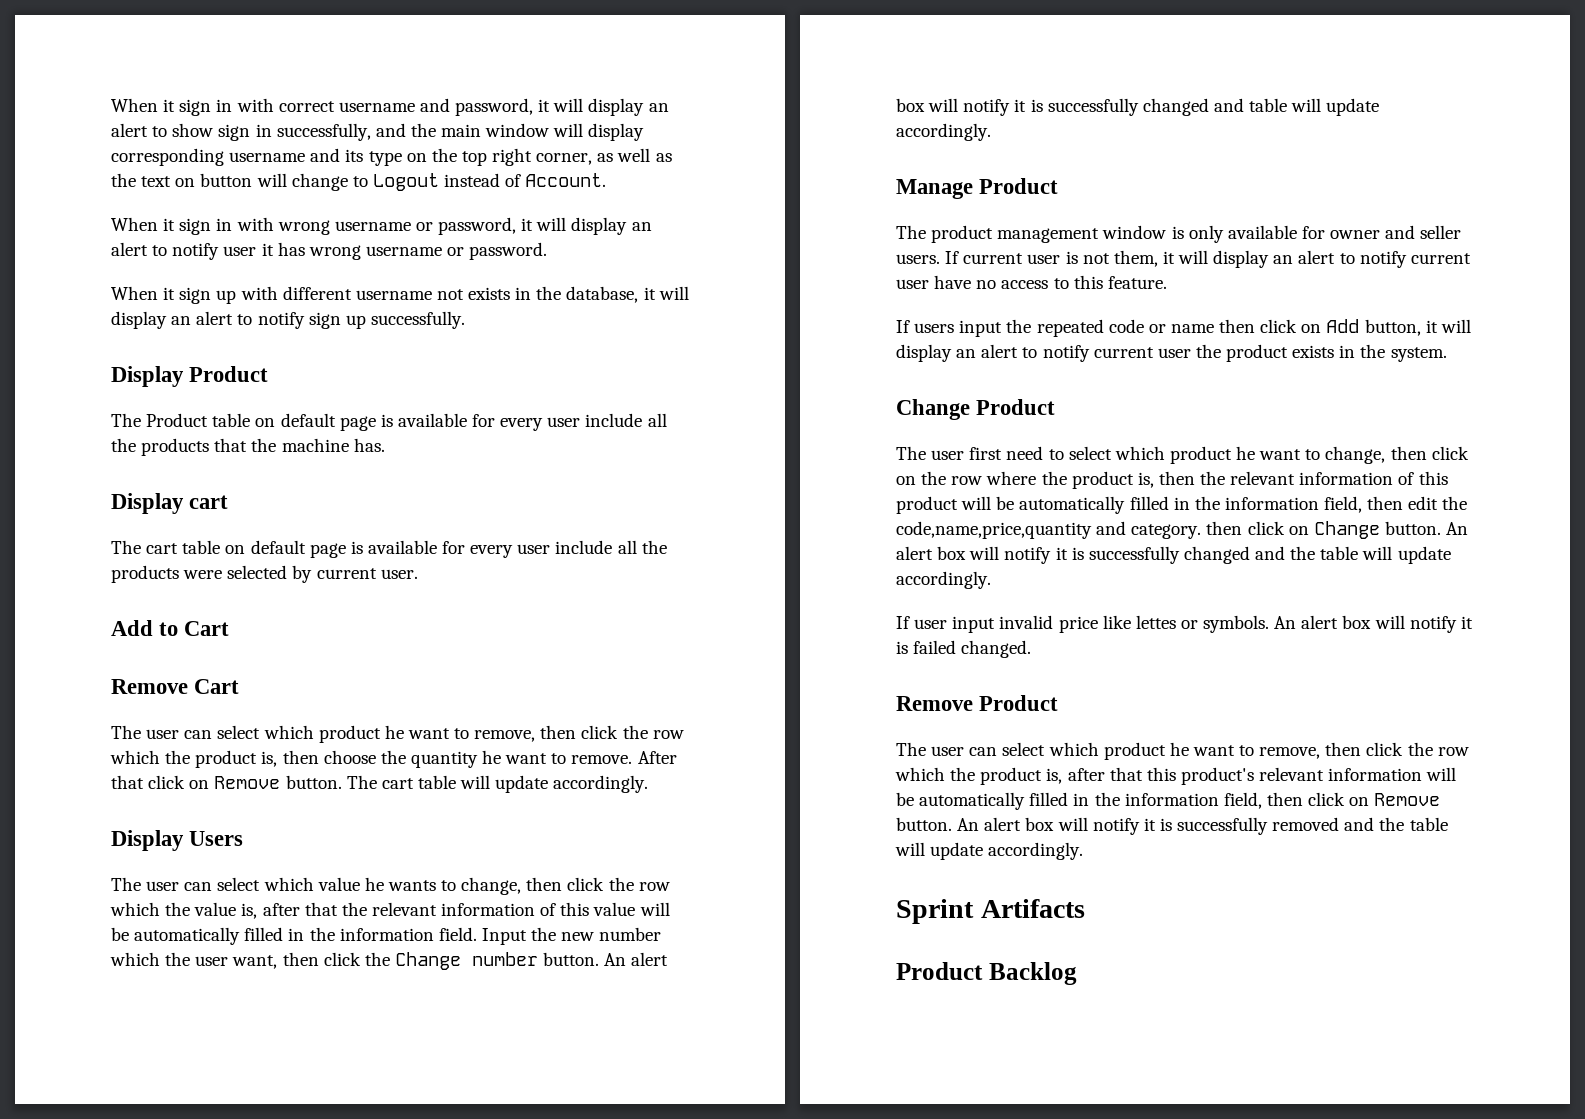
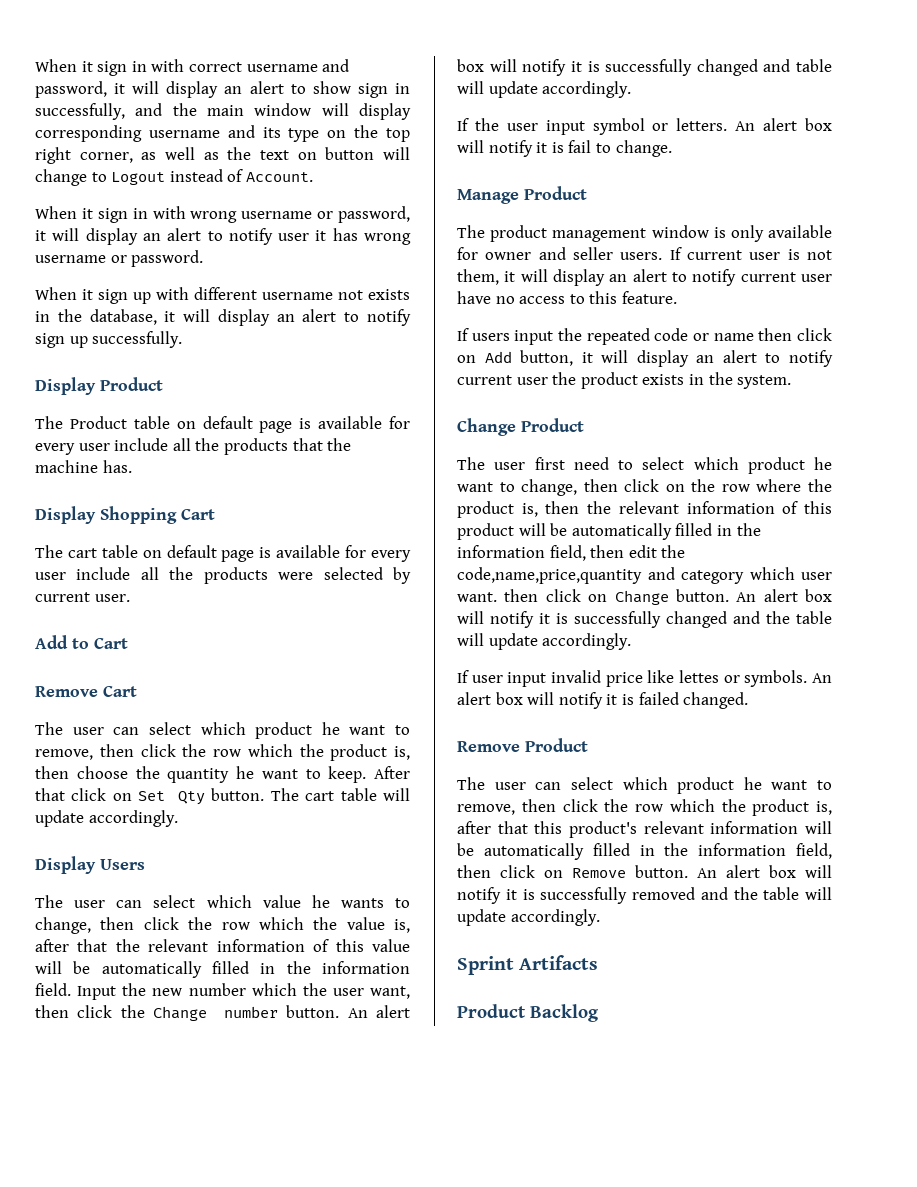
[189,495,229,509] cart -> [100,506,215,524] Shopping Cart
[571,755,633,764] remove. -> [328,766,367,783] keep.
[214,776,281,789] Remove -> [138,791,205,805] Set Qty
(991, 132) none -> [457,118,832,135] [457,140,672,157] // If the user input symbol or letters. An alert box will notify it is fail to change.
[1131,524,1202,539] category. -> [681,567,832,584] [457,592,497,602] category which user want.

